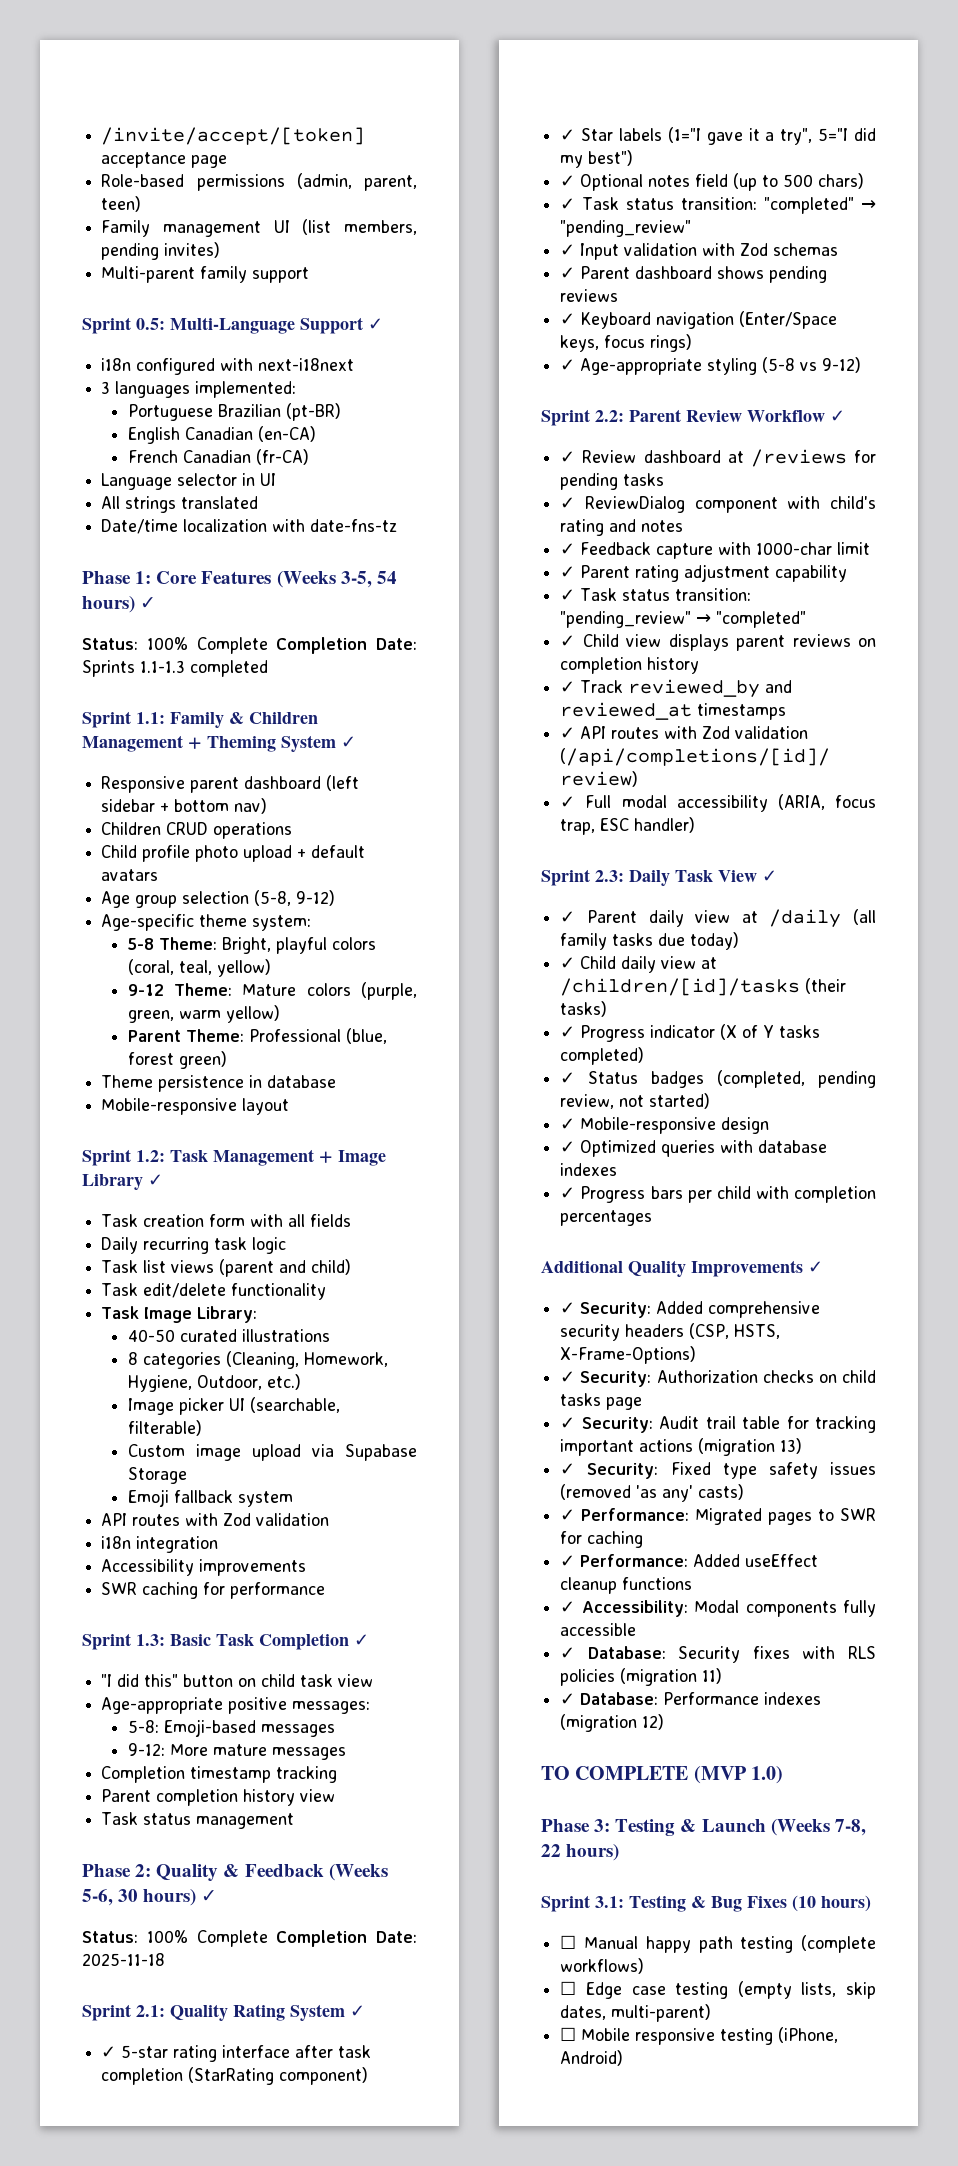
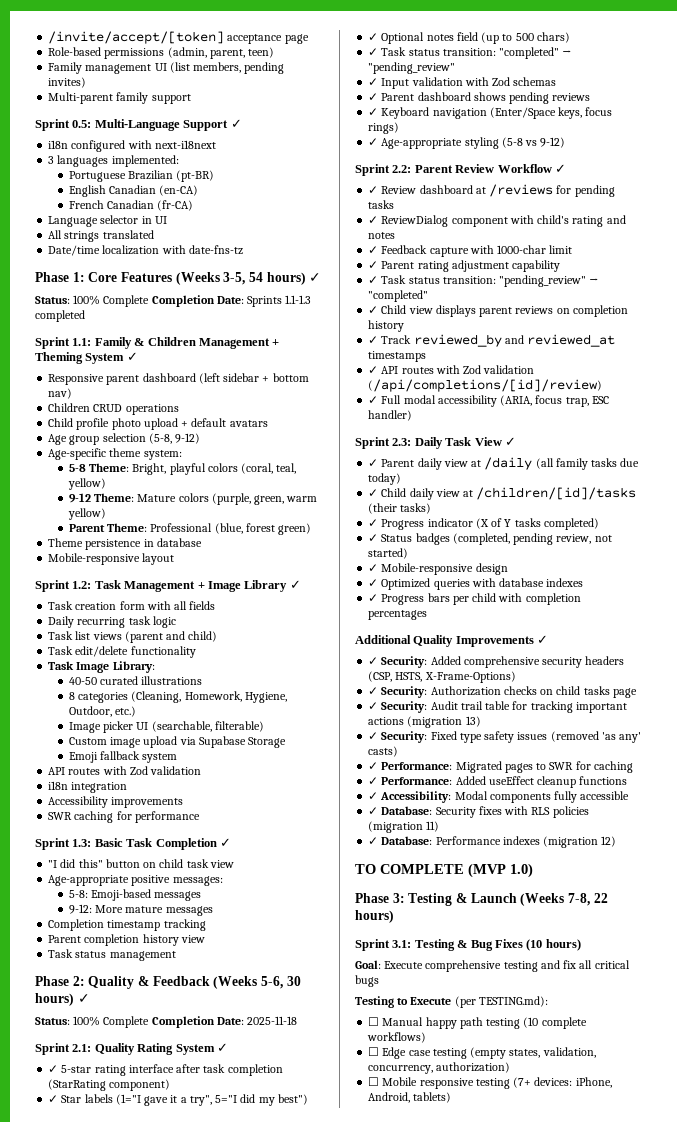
(871, 1903) none -> [355,960,630,972] [355,975,379,987] [355,996,548,1008] // Goal: Execute comprehensive testing and fix all critical bugs // Testing to Execute (per TESTING.md):
[801,1935,876,1953] (complete -> [523,1017,587,1029] (10 complete
[801,1982,876,1999] [560,2004,712,2022] lists, skip dates, multi-parent) -> [509,1047,596,1058] [368,1062,511,1074] states, validation, concurrency, authorization)
[778,2027,839,2043] [560,2050,624,2066] (iPhone, Android) -> [513,1077,612,1088] [368,1092,452,1103] (7+ devices: iPhone, Android, tablets)

